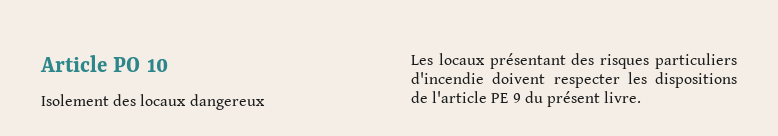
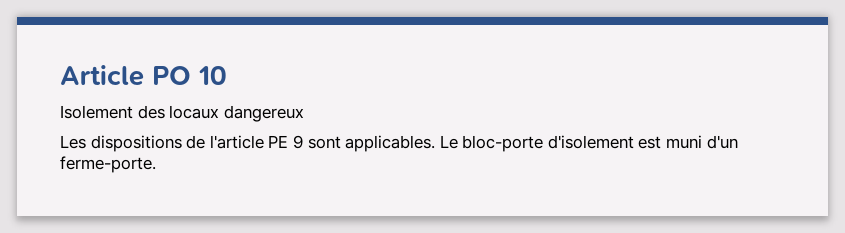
[438,53,737,69] [411,72,647,88] locaux présentant des risques particuliers d'incendie doivent respecter les -> (86, 142) none
[524,91,642,107] du présent livre. -> [307,135,738,152] [60,156,156,173] sont applicables. Le bloc-porte d'isolement est muni d'un ferme-porte.

